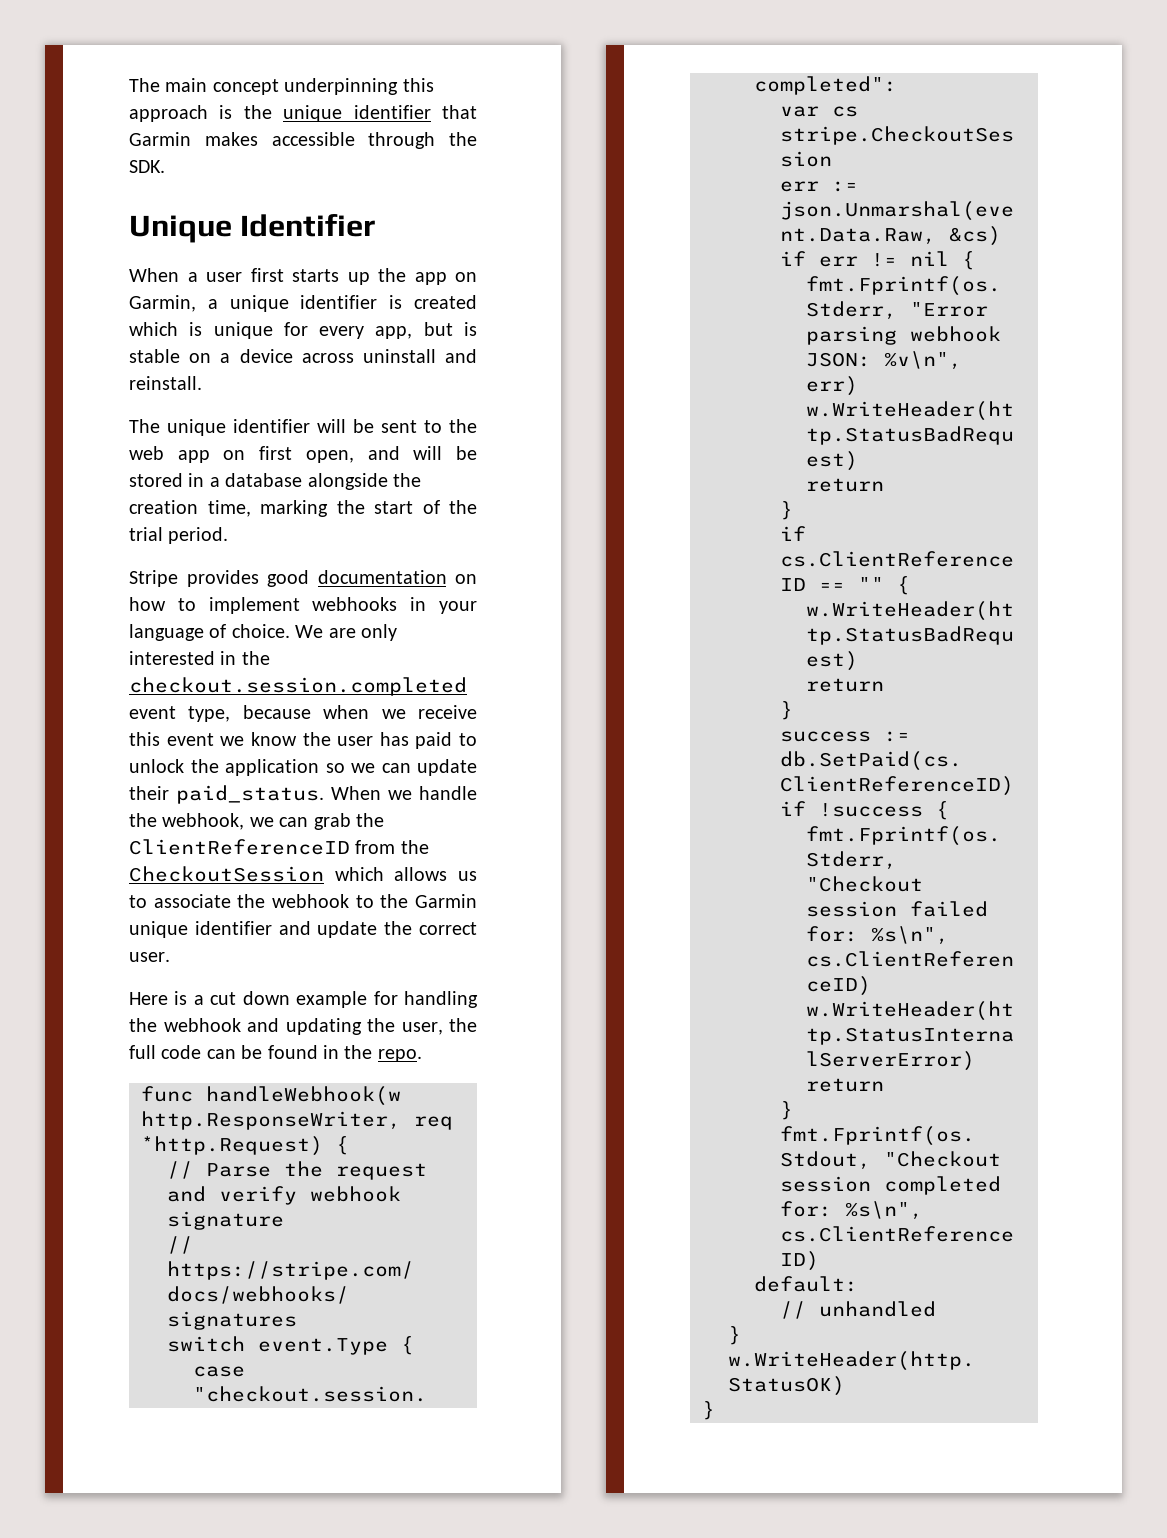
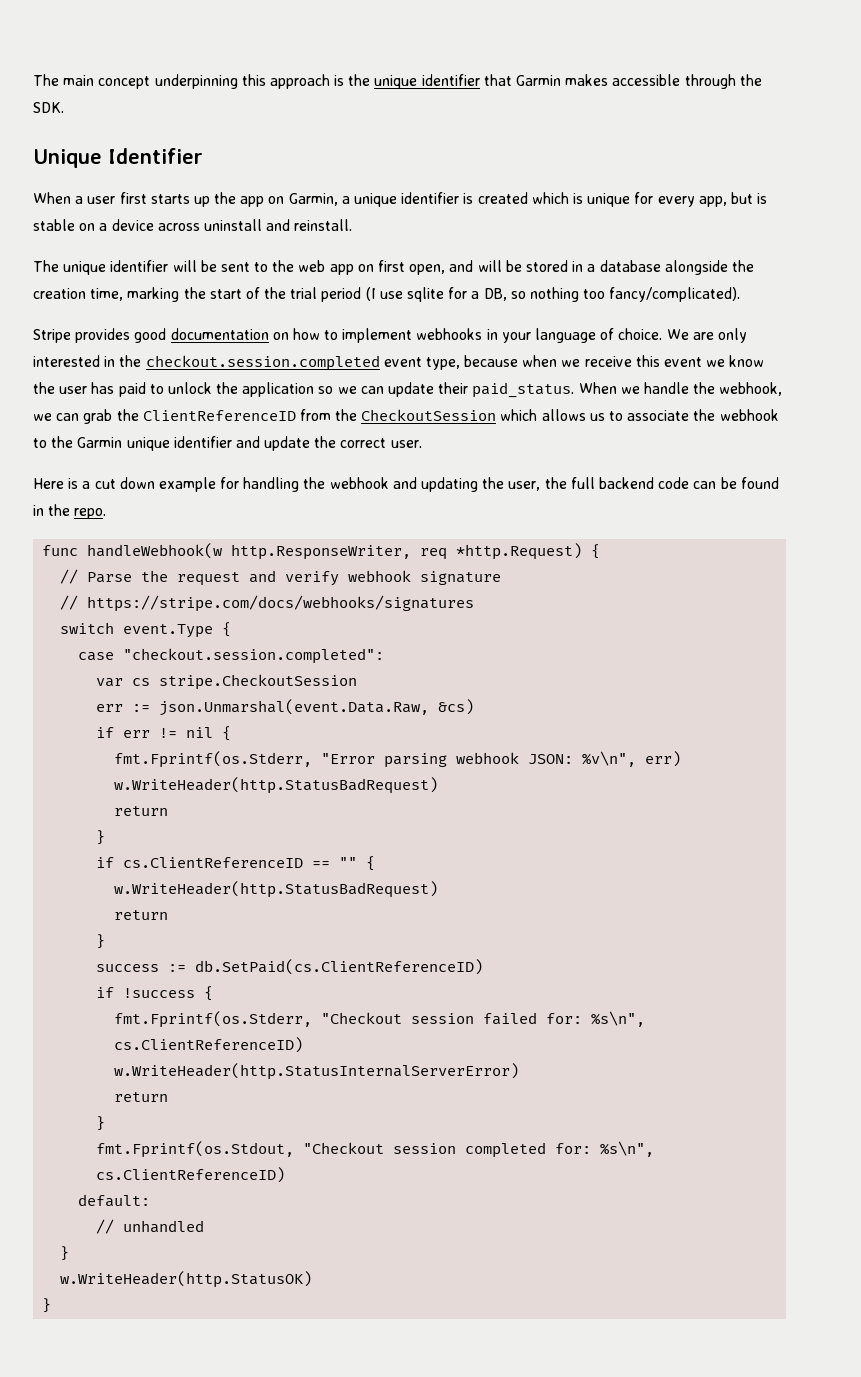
[168,527,229,544] period. -> [321,287,741,302] period (I use sqlite for a DB, so nothing too fancy/complicated).
(156, 1052) none -> [598,477,654,489] backend

